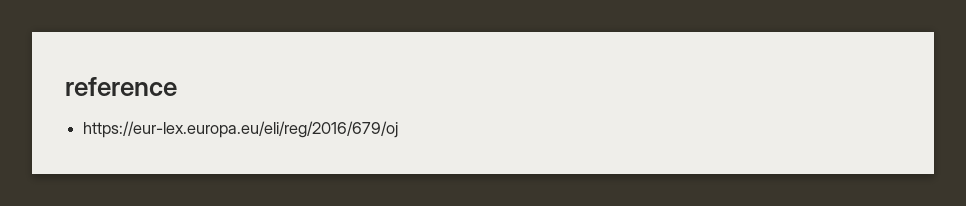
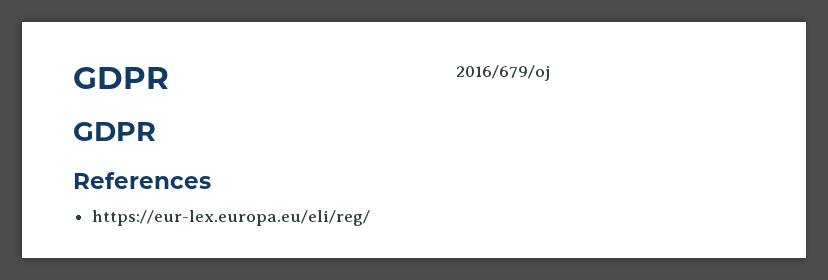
[65,77,177,96] reference -> [73,67,169,89] [73,122,156,141] [73,172,211,189] GDPR // GDPR // References

